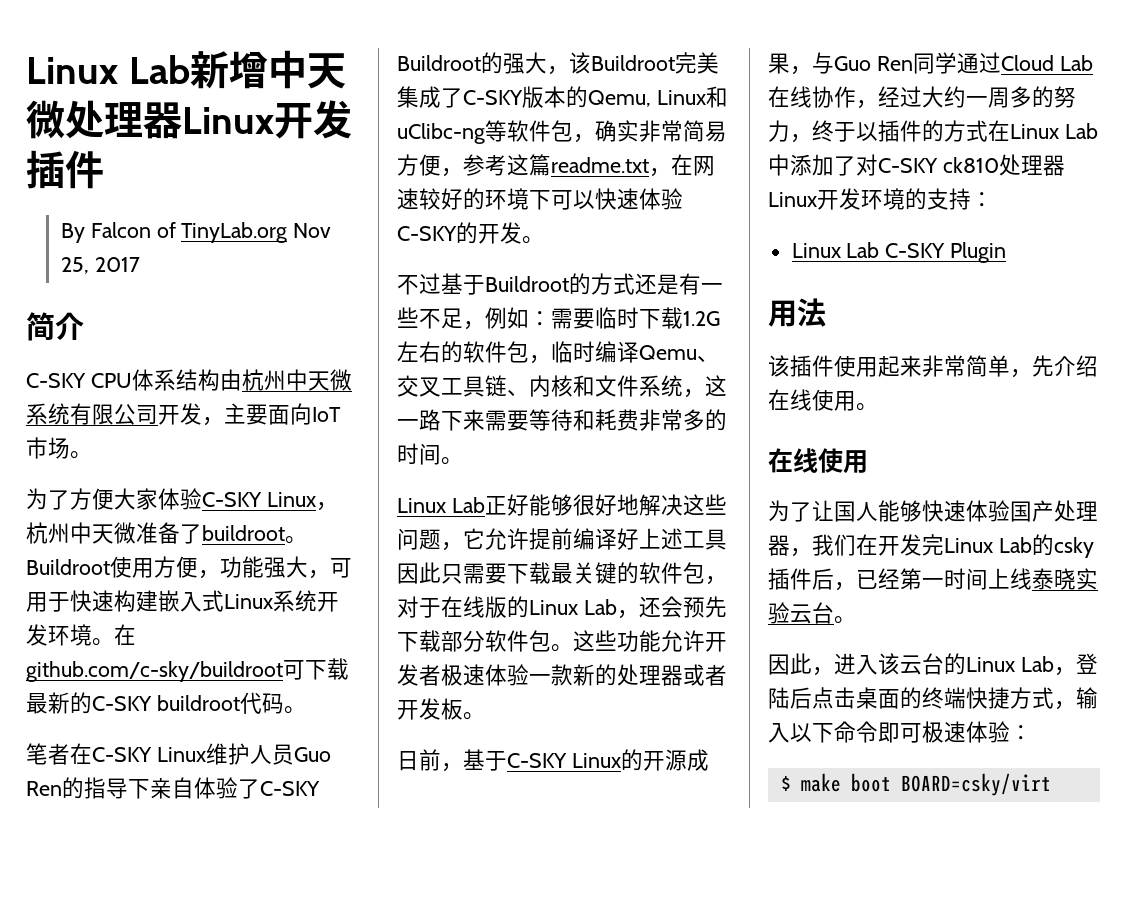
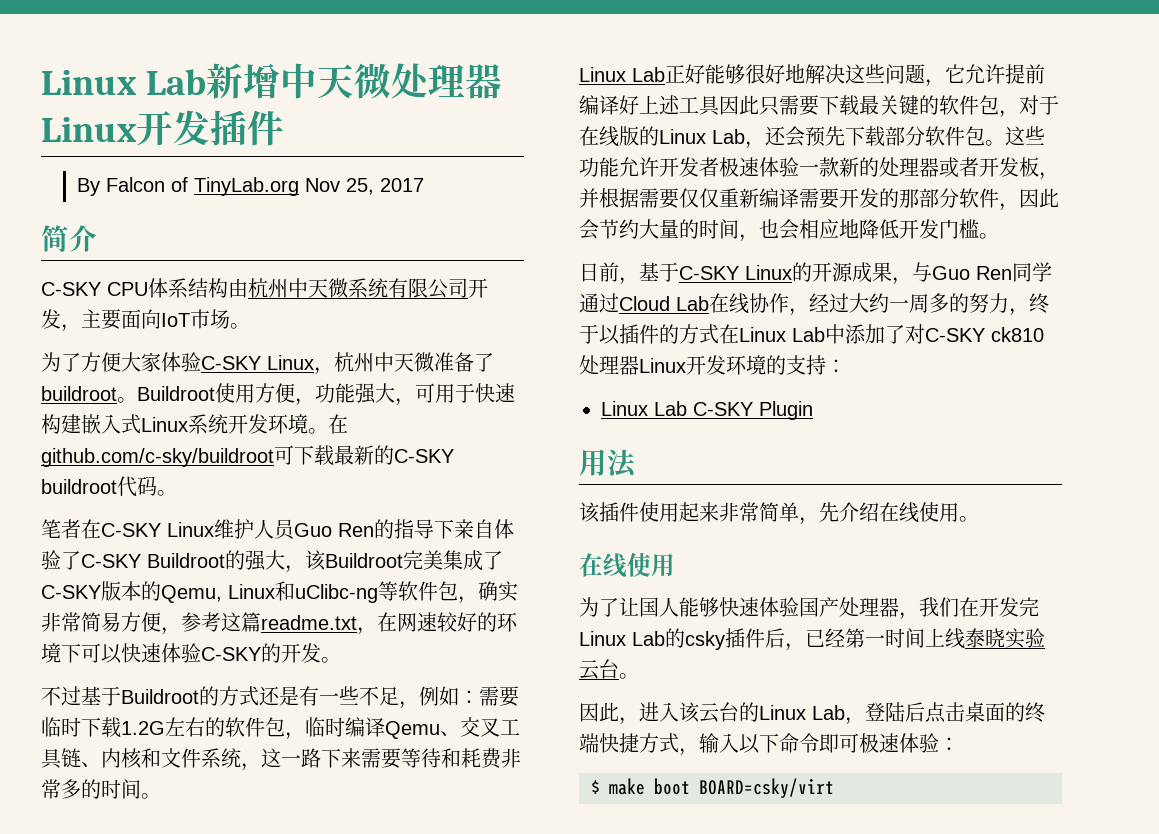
(463, 709) none -> [1039,172,1059,180] [579,188,1059,211] [579,219,979,242] ，并根据需要仅仅重新编译需要开发的那部分软件，因此会节约大量的时间，也会相应地降低开发门槛

